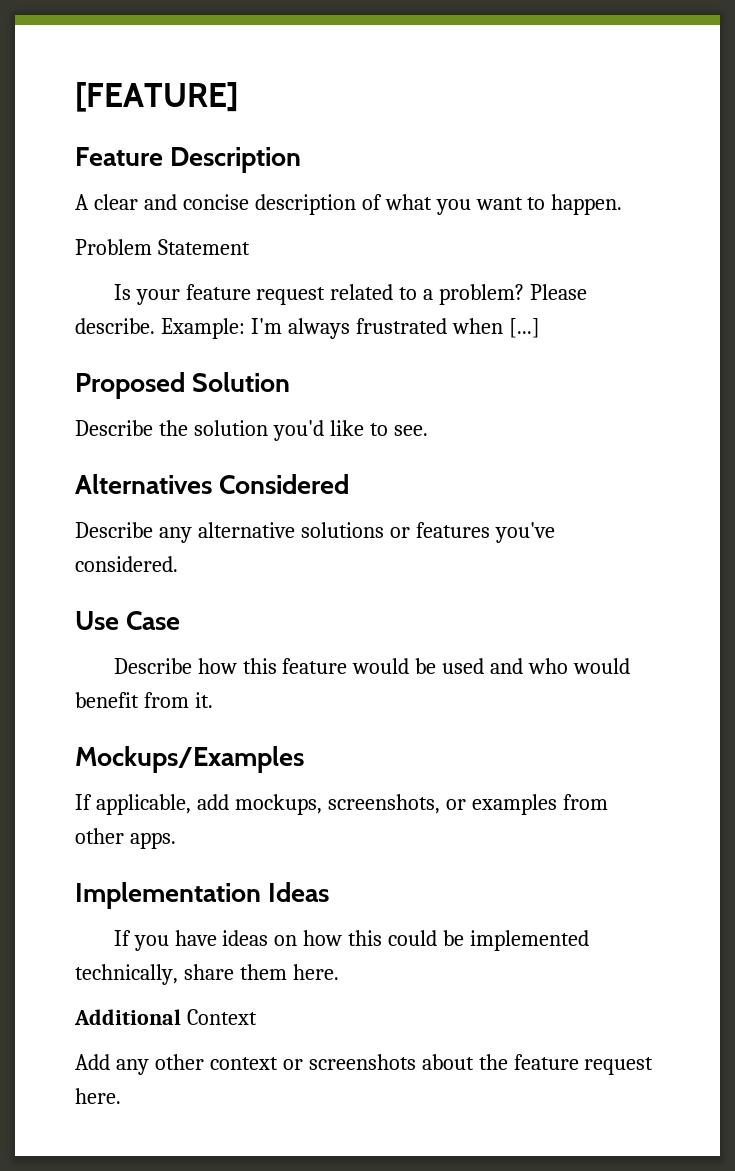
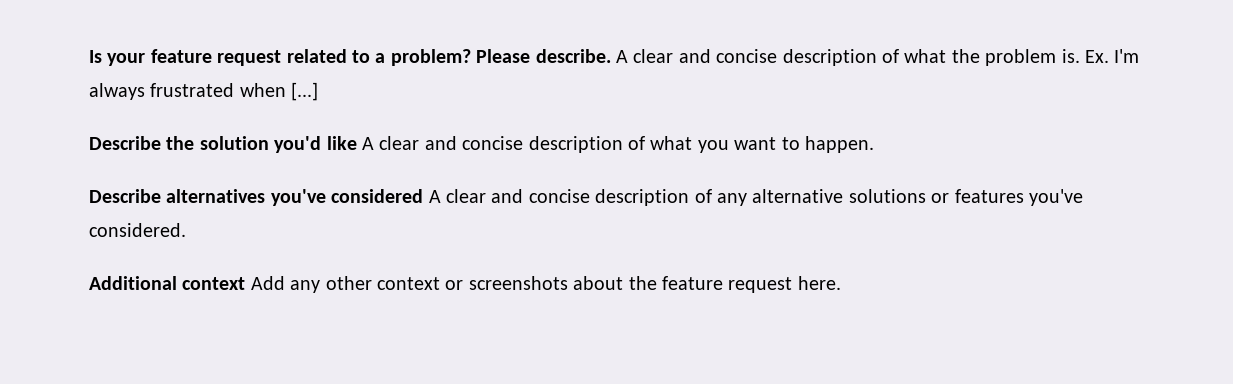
[75,82,238,112] [75,147,302,173] [FEATURE] // Feature Description // -> [89,49,1140,66] [89,82,319,101] [89,136,357,153] Is your feature request related to a problem? Please describe. A clear and concise description of what the problem is. Ex. I'm always frustrated when [...] // Describe the solution you'd like
[75,239,250,255] [113,284,588,305] [75,318,540,339] [75,372,291,399] [75,420,428,441] [75,474,350,494] [75,522,153,538] Problem Statement // Is your feature request related to a problem? Please describe. Example: I'm always frustrated when [...] // Proposed Solution // Describe the solution you'd like to see. // Alternatives Considered // Describe -> [89,189,712,206] Describe alternatives you've considered A clear and concise description of
[75,611,181,630] [113,658,631,674] [75,692,213,708] [75,746,304,773] [75,794,608,815] [75,828,176,849] [75,882,330,909] [113,930,590,951] [75,964,339,985] // Use Case // Describe how this feature would be used and who would benefit from it. // Mockups/Examples // If applicable, add mockups, screenshots, or examples from other apps. // Implementation Ideas // If you have ideas on how this could be implemented technically, share them here. -> (186, 230) none
[186,1009,257,1025] Context // -> [182,277,246,290] context

